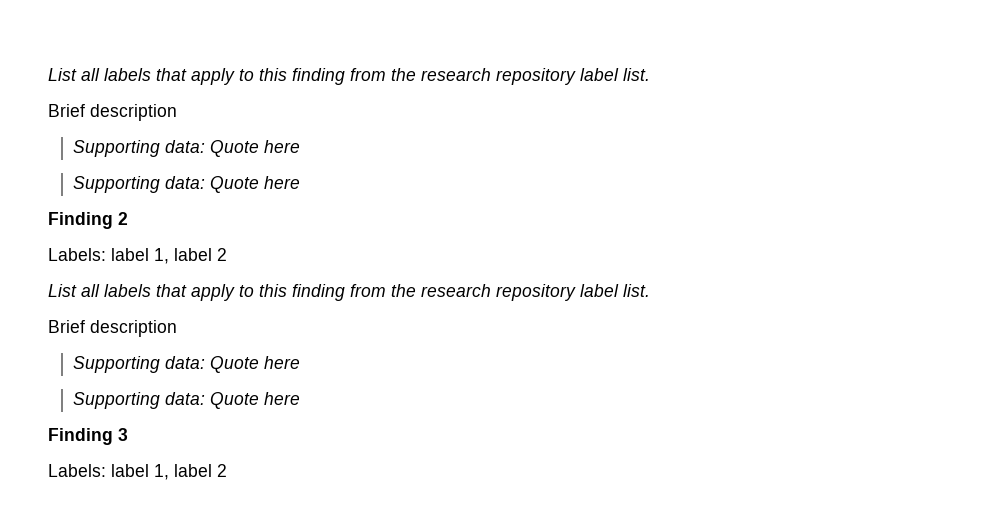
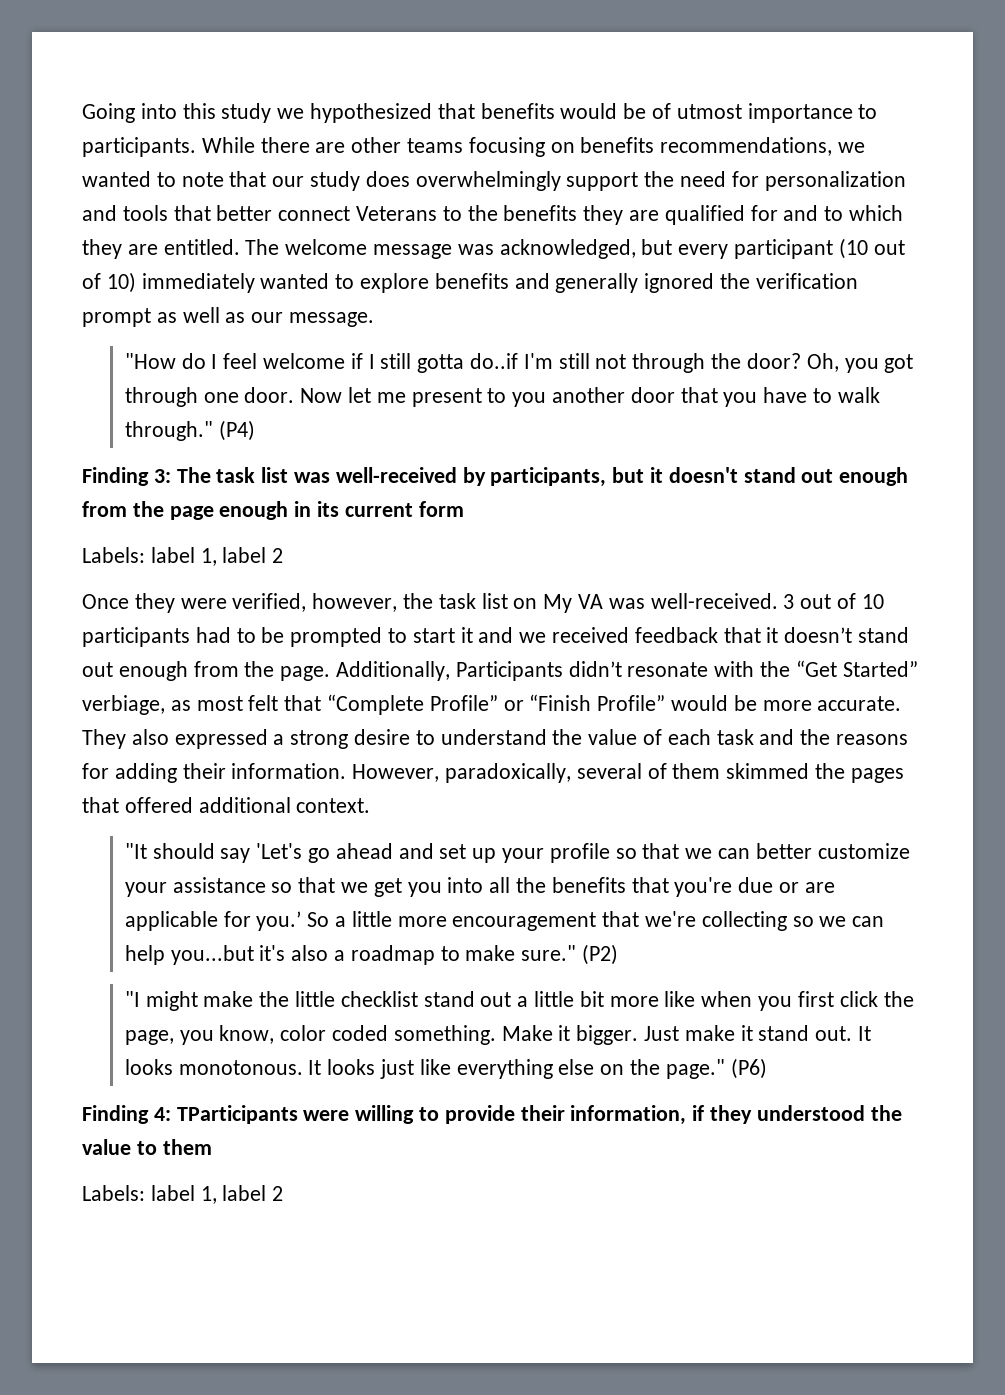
[48,68,650,85] [48,104,177,121] [72,140,300,157] [72,176,300,193] [48,212,128,229] List all labels that apply to this finding from the research repository label list. // Brief description // Supporting data: Quote here // Supporting data: Quote here // Finding 2 -> [82,103,878,123] [82,137,866,157] [82,171,906,191] [82,205,904,225] [82,238,905,259] [82,272,858,293] [82,307,375,327] [124,353,914,373] [124,387,880,407] [124,420,255,441] [82,467,909,487] [82,501,464,520] Going into this study we hypothesized that benefits would be of utmost importance to participants. While there are other teams focusing on benefits recommendations, we wanted to note that our study does overwhelmingly support the need for personalization and tools that better connect Veterans to the benefits they are qualified for and to which they are entitled. The welcome message was acknowledged, but every participant (10 out of 10) immediately wanted to explore benefits and generally ignored the verification prompt as well as our message. // "How do I feel welcome if I still gotta do..if I'm still not through the door? Oh, you got through one door. Now let me present to you another door that you have to walk through." (P4) // Finding 3: The task list was well-received by participants, but it doesn't stand out enough from the page enough in its current form
[48,284,650,301] [48,320,177,337] [72,356,300,373] [72,392,300,409] [48,428,128,445] List all labels that apply to this finding from the research repository label list. // Brief description // Supporting data: Quote here // Supporting data: Quote here // Finding 3 -> [82,593,884,613] [82,627,910,647] [82,660,918,681] [82,694,902,715] [82,729,909,749] [82,763,904,783] [82,797,371,813] [124,843,910,863] [124,877,835,897] [124,911,885,931] [124,944,619,965] [124,991,914,1011] [124,1025,872,1045] [124,1058,767,1079] [82,1105,902,1125] [82,1139,212,1155] Once they were verified, however, the task list on My VA was well-received. 3 out of 10 participants had to be prompted to start it and we received feedback that it doesn’t stand out enough from the page. Additionally, Participants didn’t resonate with the “Get Started” verbiage, as most felt that “Complete Profile” or “Finish Profile” would be more accurate. They also expressed a strong desire to understand the value of each task and the reasons for adding their information. However, paradoxically, several of them skimmed the pages that offered additional context. // "It should say 'Let's go ahead and set up your profile so that we can better customize your assistance so that we get you into all the benefits that you're due or are applicable for you.’ So a little more encouragement that we're collecting so we can help you...but it's also a roadmap to make sure." (P2) // "I might make the little checklist stand out a little bit more like when you first click the page, you know, color coded something. Make it bigger. Just make it stand out. It looks monotonous. It looks just like everything else on the page." (P6) // Finding 4: TParticipants were willing to provide their information, if they understood the value to them

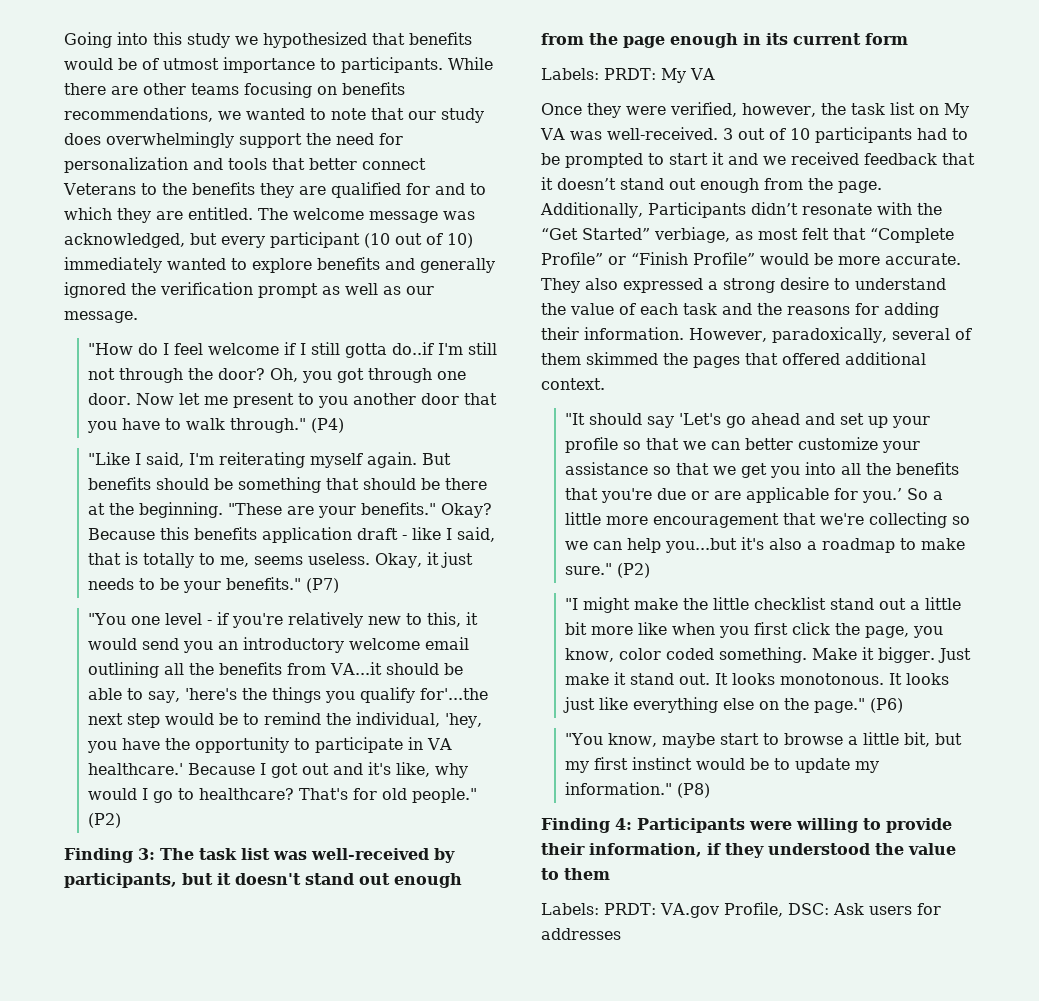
(255, 430) none -> [88,452,452,468] [88,477,488,493] [88,502,493,518] [88,527,496,543] [88,552,474,568] [88,577,340,593] [88,612,479,628] [88,637,470,653] [88,662,464,678] [88,687,489,703] [88,712,483,728] [87,737,453,753] [88,762,469,778] [88,788,478,803] [88,813,122,828] // "Like I said, I'm reiterating myself again. But benefits should be something that should be there at the beginning. "These are your benefits." Okay? Because this benefits application draft - like I said, that is totally to me, seems useless. Okay, it just needs to be your benefits." (P7) // "You one level - if you're relatively new to this, it would send you an introductory welcome email outlining all the benefits from VA...it should be able to say, 'here's the things you qualify for'...the next step would be to remind the individual, 'hey, you have the opportunity to participate in VA healthcare.' Because I got out and it's like, why would I go to healthcare? That's for old people." (P2)
[150,547,284,566] label 1, label 2 -> [604,68,715,83] PRDT: My VA
(767, 1068) none -> [565,732,963,748] [565,757,880,773] [565,782,711,798] // "You know, maybe start to browse a little bit, but my first instinct would be to update my information." (P8)
[176,1105,298,1124] TParticipants -> [637,818,745,833] Participants
[150,1185,284,1204] label 1, label 2 -> [604,902,941,918] [541,928,621,940] PRDT: VA.gov Profile, DSC: Ask users for addresses

